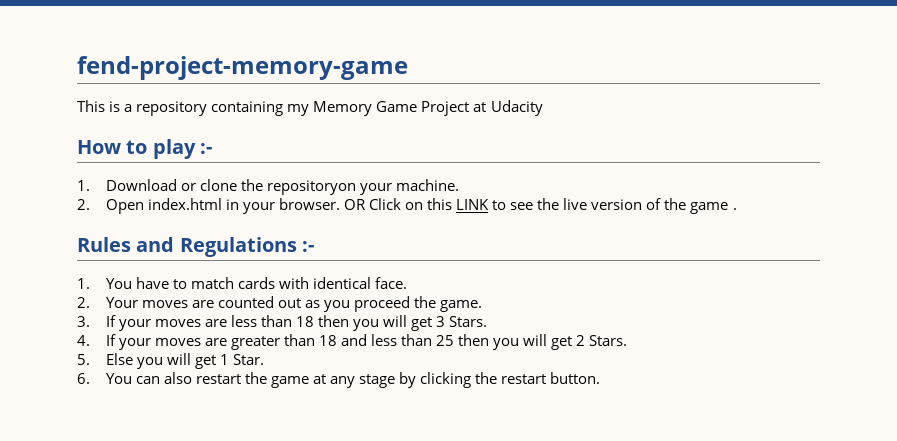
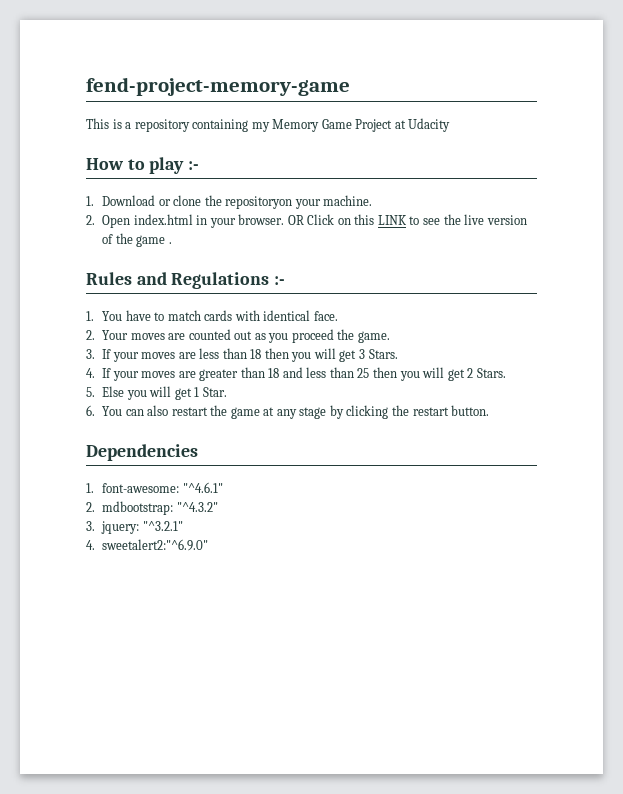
(601, 378) none -> [86,444,198,461] [86,482,223,493] [86,501,218,515] [86,521,183,534] [86,539,209,551] // Dependencies // 1. font-awesome: "^4.6.1" // 2. mdbootstrap: "^4.3.2" // 3. jquery: "^3.2.1" // 4. sweetalert2:"^6.9.0"

